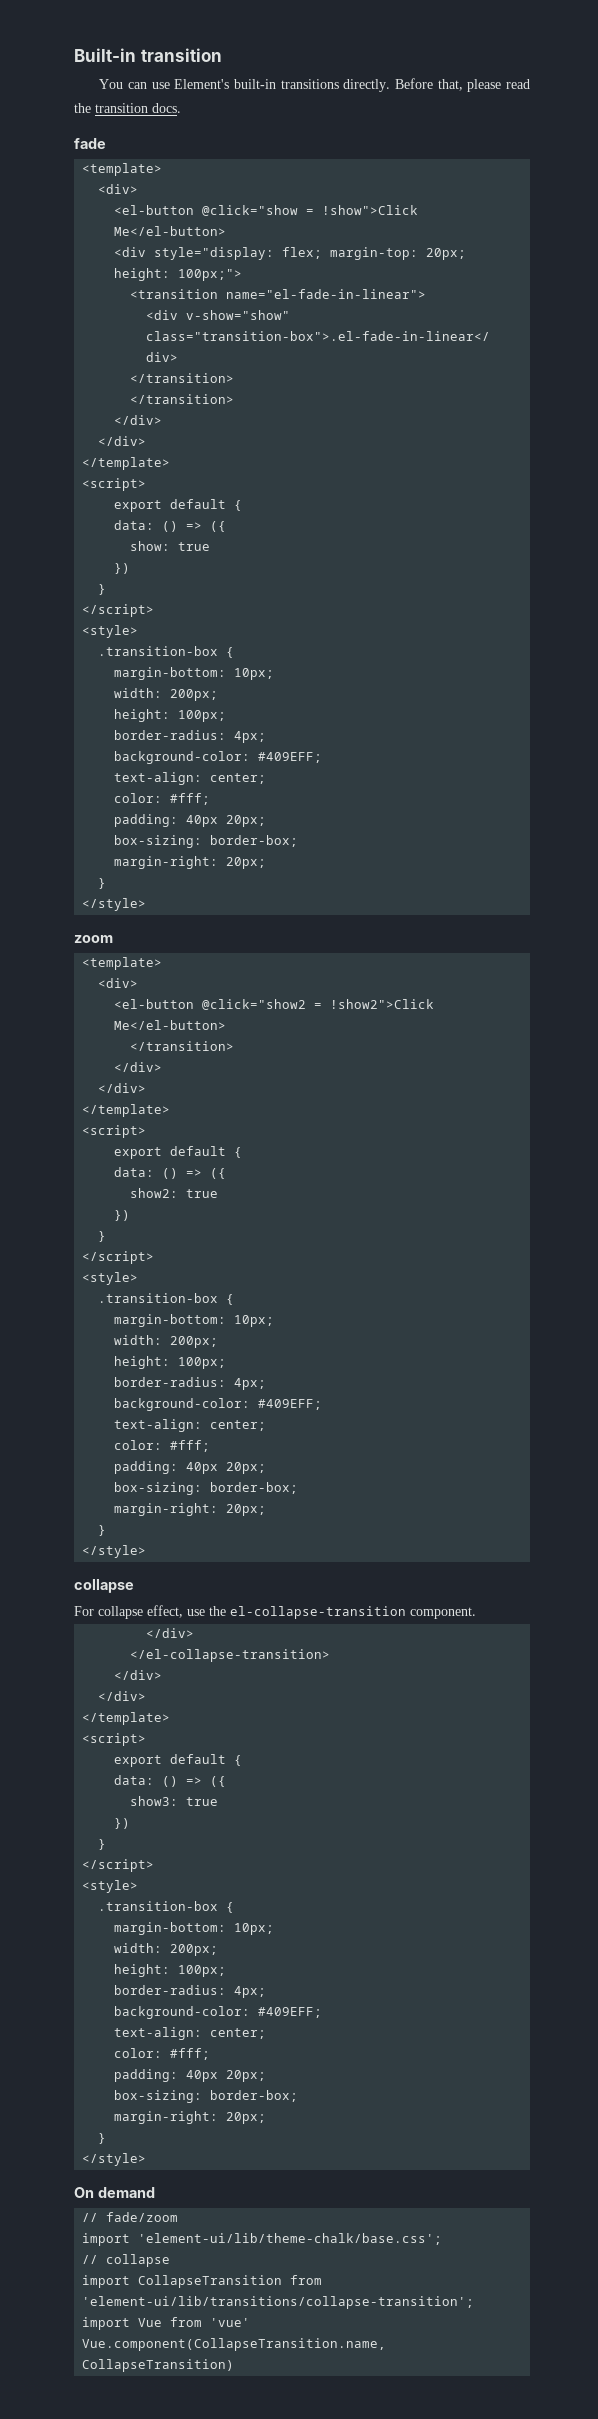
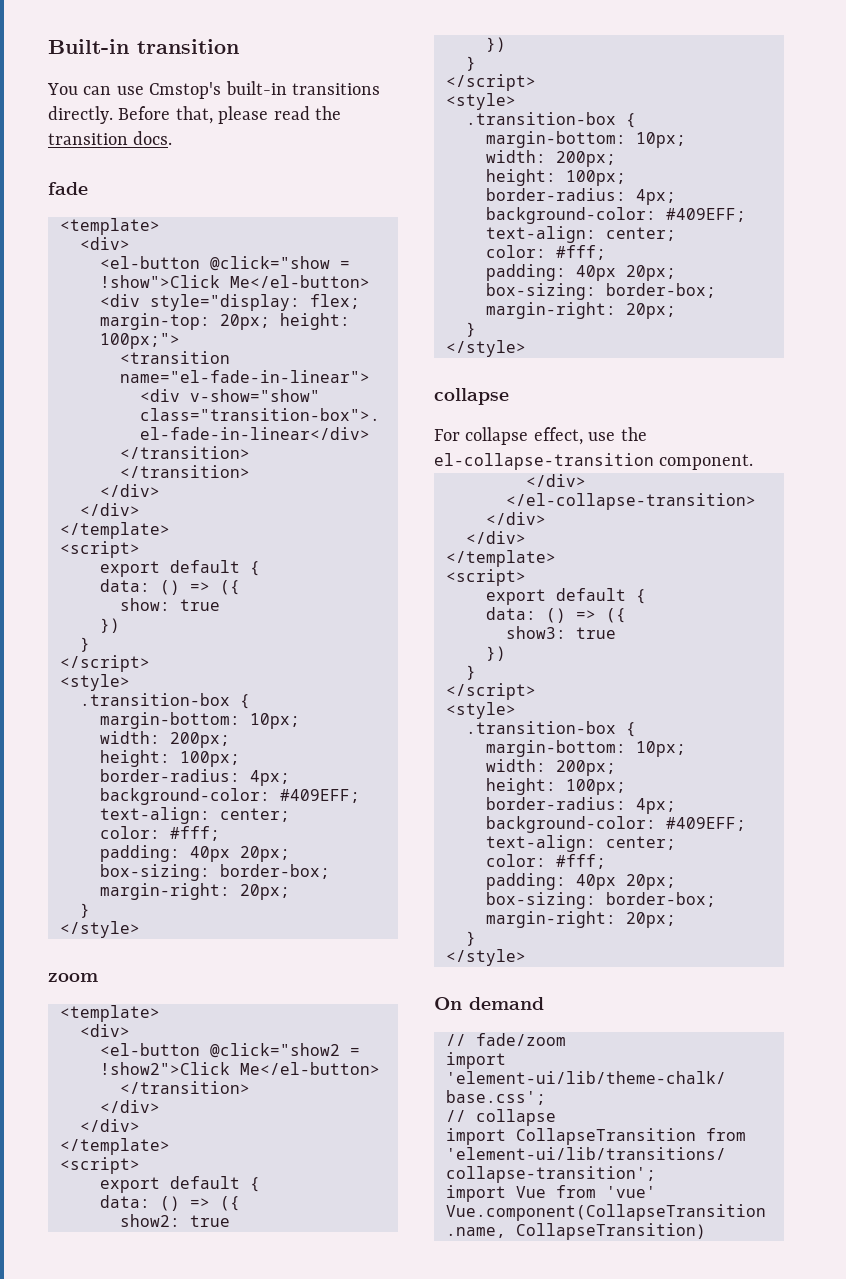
[174,79,230,89] Element's -> [149,82,222,99] Cmstop's

